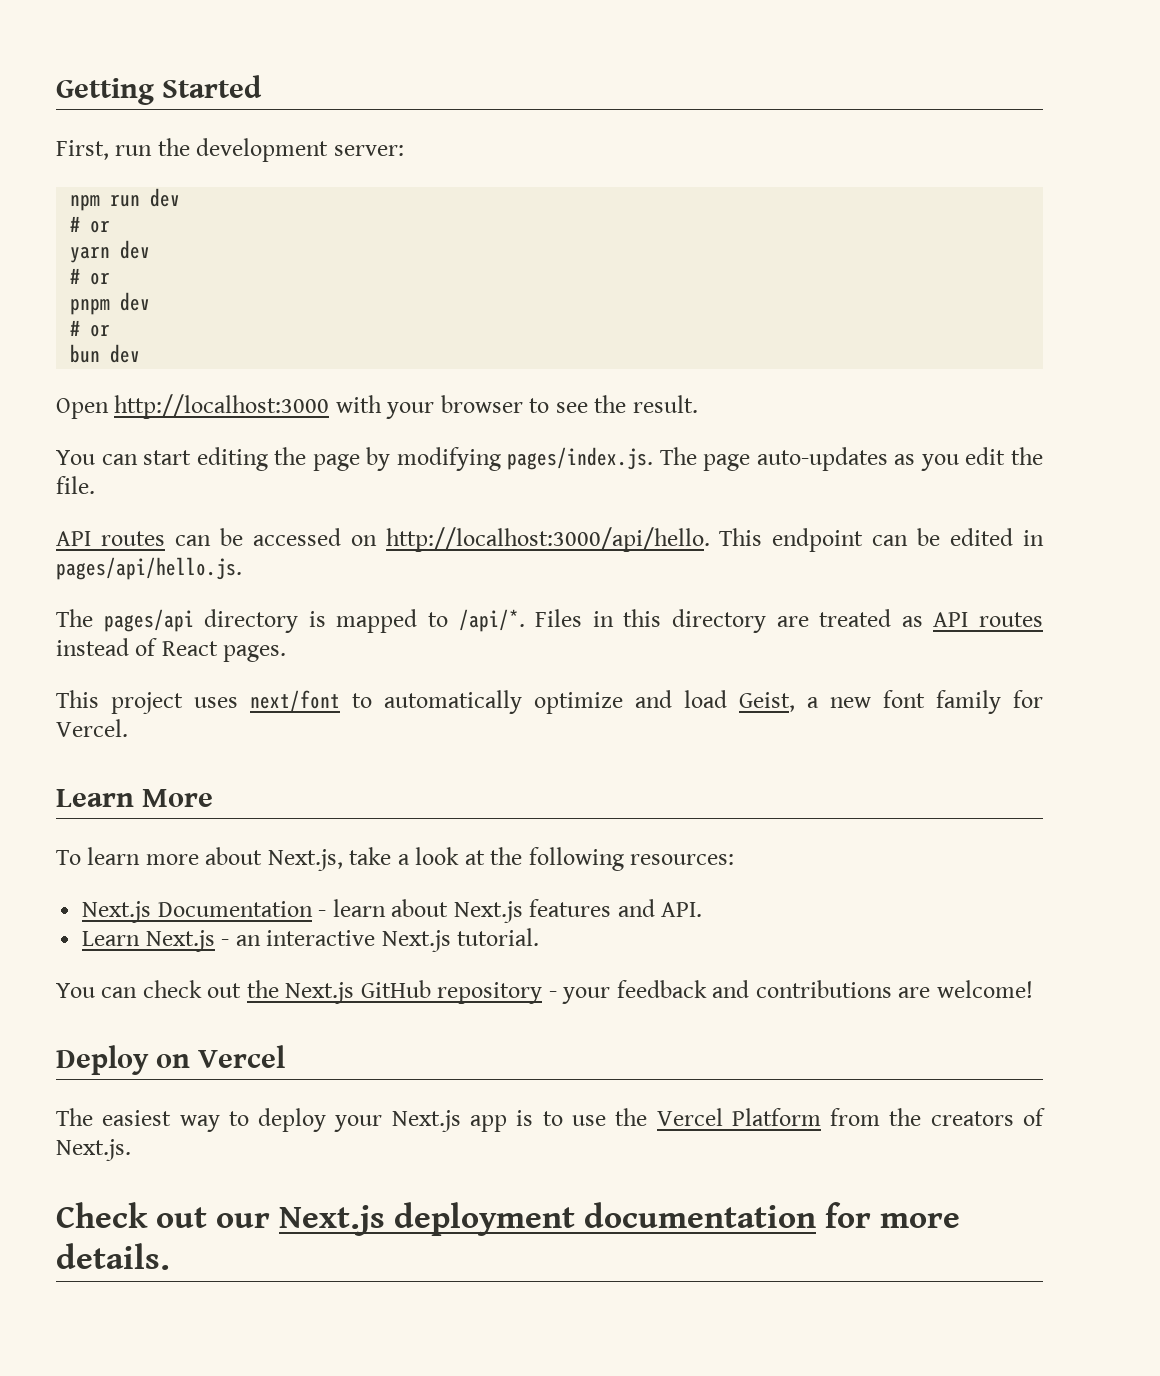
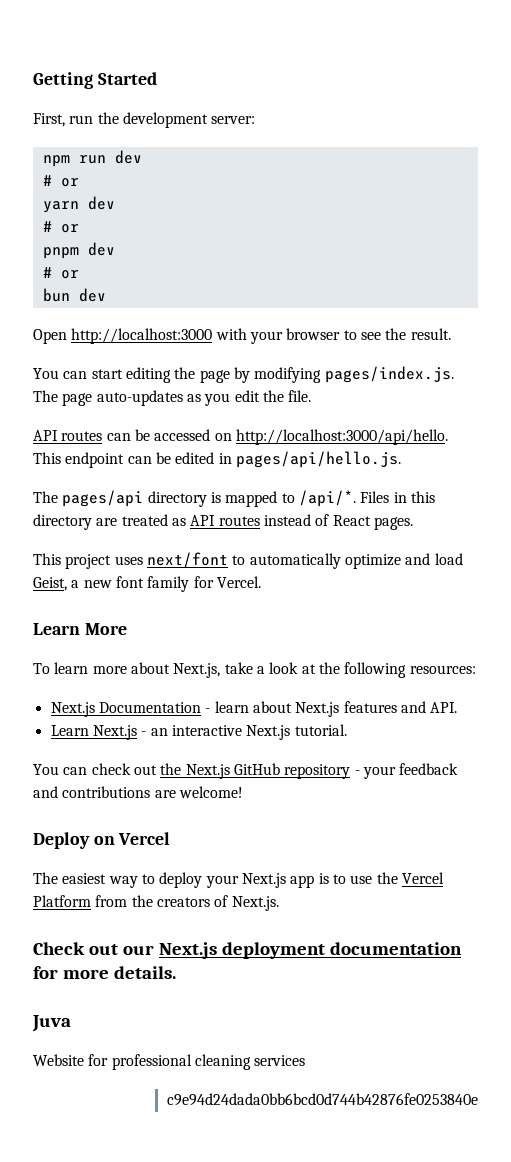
(170, 1256) none -> [32,1015,71,1032] [33,1054,306,1070] [166,1093,478,1106] // Juva // Website for professional cleaning services // c9e94d24dada0bb6bcd0d744b42876fe0253840e

